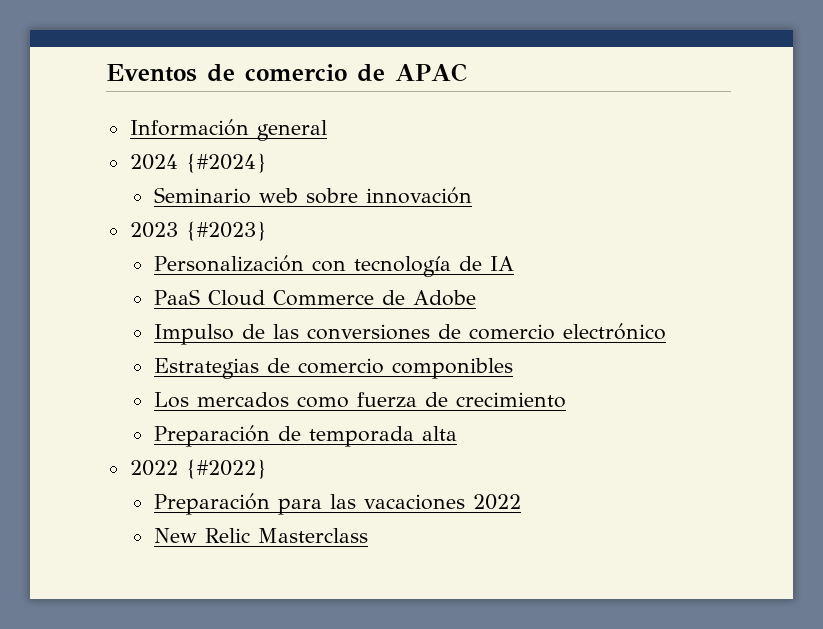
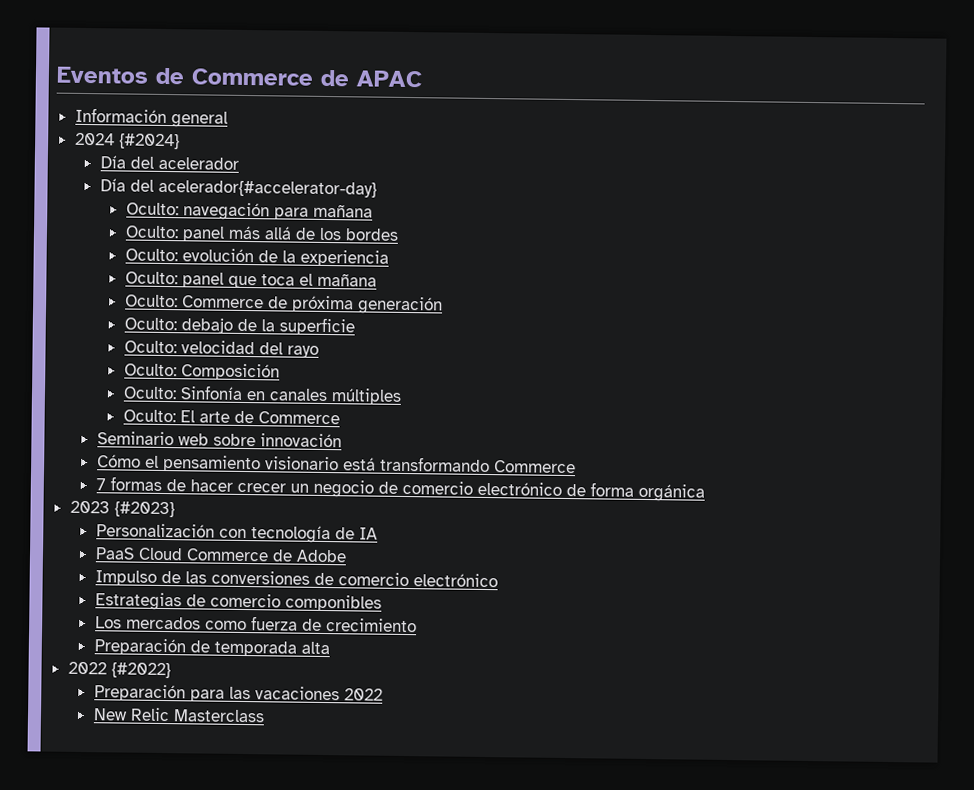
[245,64,347,81] comercio -> [191,68,314,86] Commerce
[153,187,472,204] Seminario web sobre innovación -> [99,155,239,170] [99,178,377,198] [125,202,373,221] [124,225,399,242] [124,248,389,267] [124,271,377,289] [124,294,443,315] [123,317,355,336] [123,340,319,358] [123,363,280,381] [122,385,402,405] [122,409,340,425] [96,431,342,448] [96,454,576,474] [95,476,705,502] Día del acelerador // Día del acelerador{#accelerator-day} // Oculto: navegación para mañana // Oculto: panel más allá de los bordes // Oculto: evolución de la experiencia // Oculto: panel que toca el mañana // Oculto: Commerce de próxima generación // Oculto: debajo de la superficie // Oculto: velocidad del rayo // Oculto: Composición // Oculto: Sinfonía en canales múltiples // Oculto: El arte de Commerce // Seminario web sobre innovación // Cómo el pensamiento visionario está transformando Commerce // 7 formas de hacer crecer un negocio de comercio electrónico de forma orgánica

